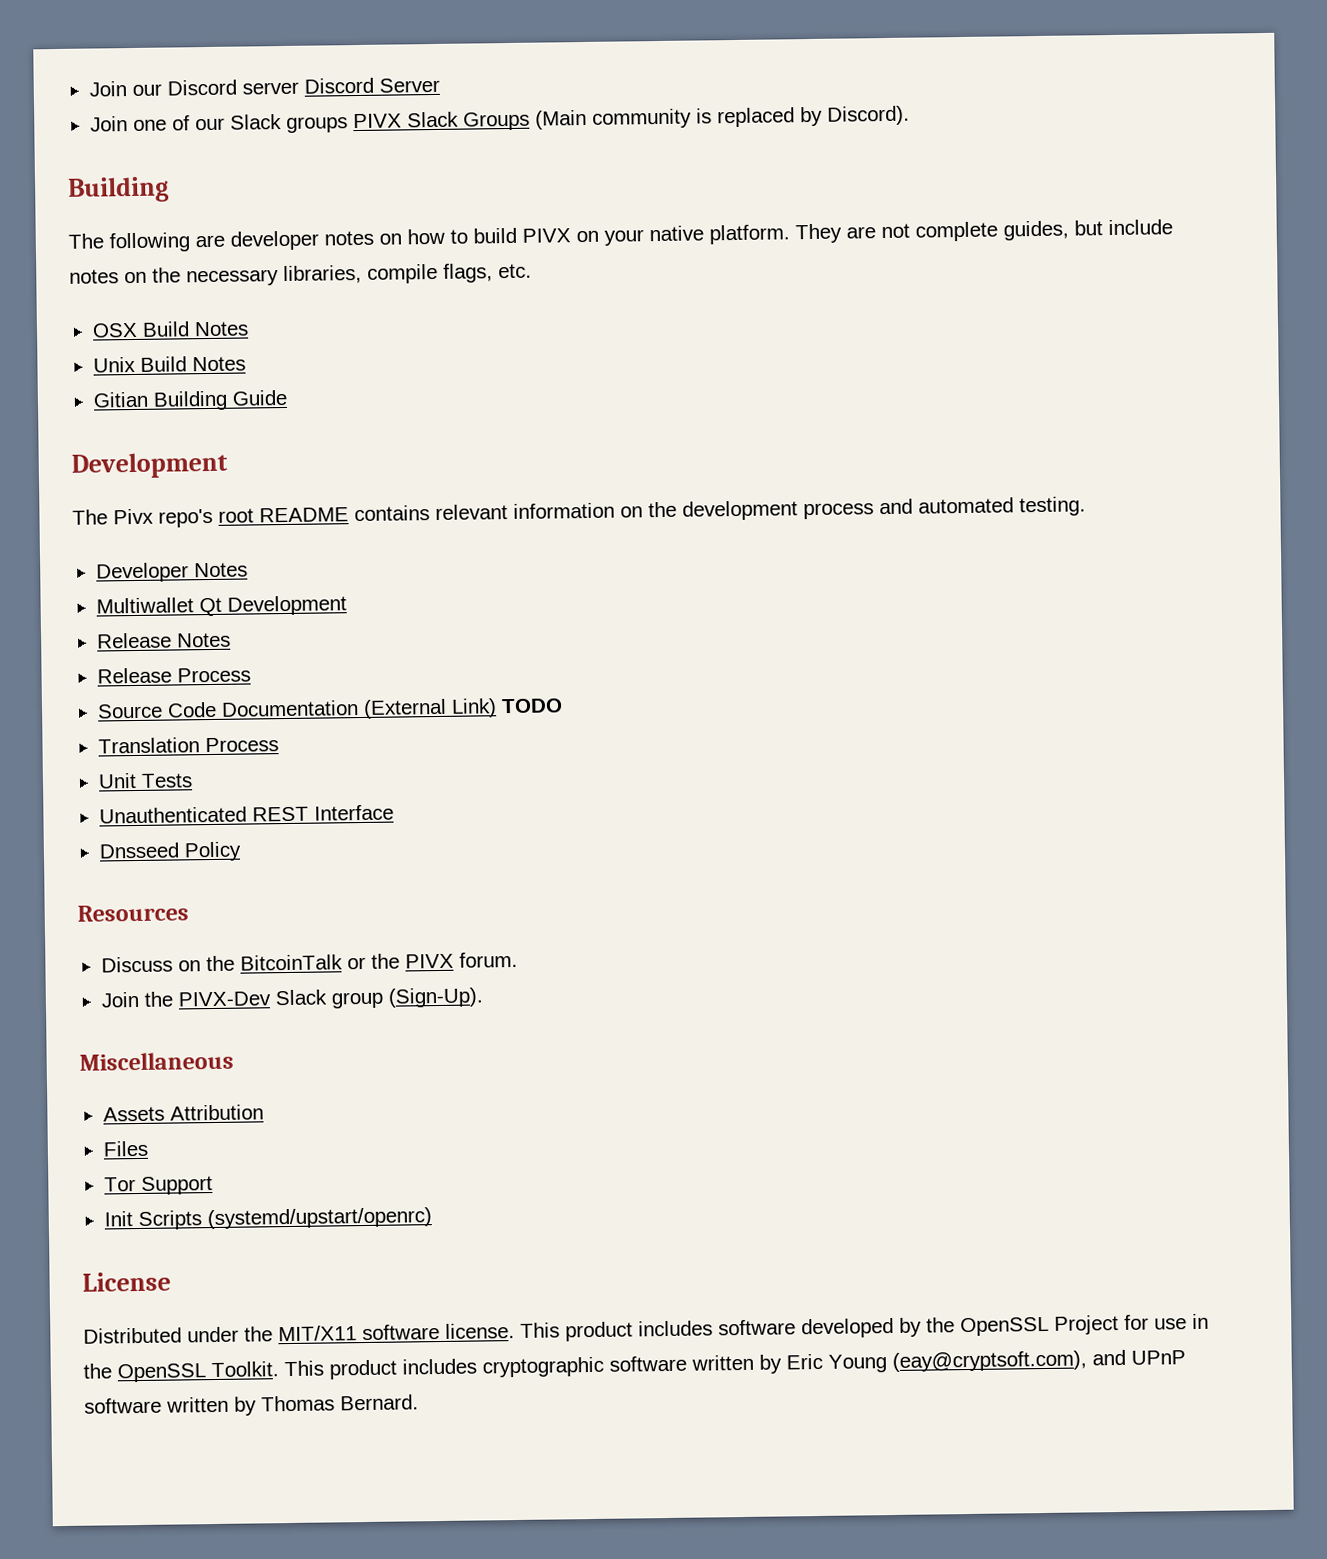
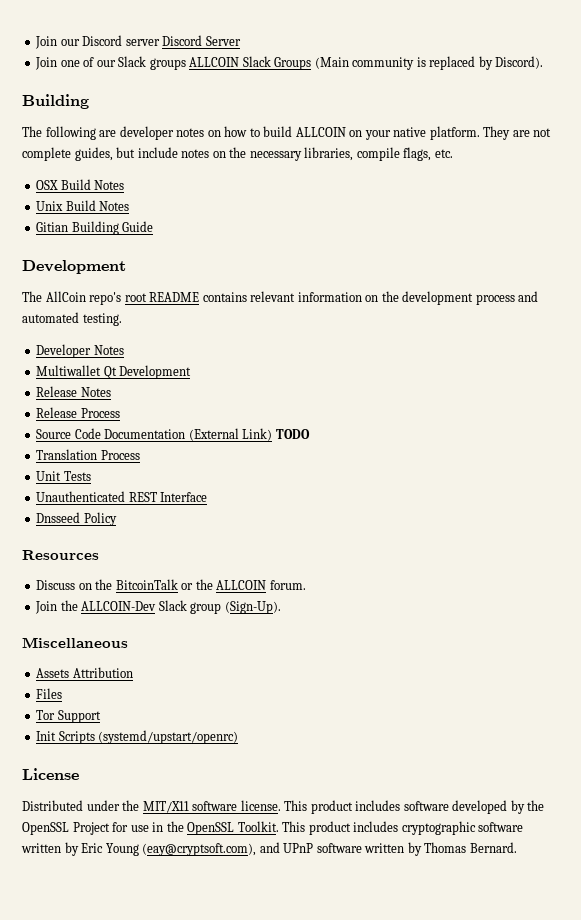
[352,113,402,129] PIVX -> [189,57,240,67] ALLCOIN
[522,228,571,243] PIVX -> [295,127,346,137] ALLCOIN
[113,508,154,525] Pivx -> [45,291,86,302] AllCoin
[404,953,454,969] PIVX -> [216,580,267,590] ALLCOIN
[177,991,271,1007] PIVX-Dev -> [81,601,157,611] ALLCOIN-Dev

